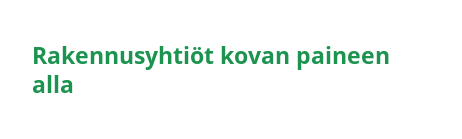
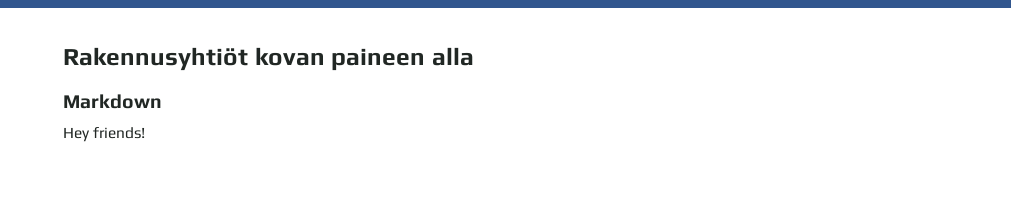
(74, 84) none -> [63,94,162,109] [63,127,146,142] // Markdown // Hey friends!

